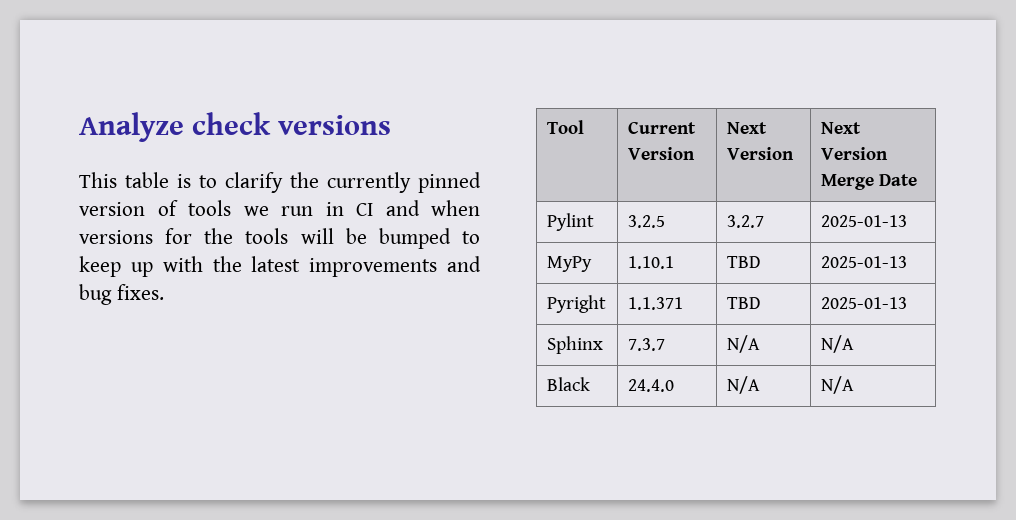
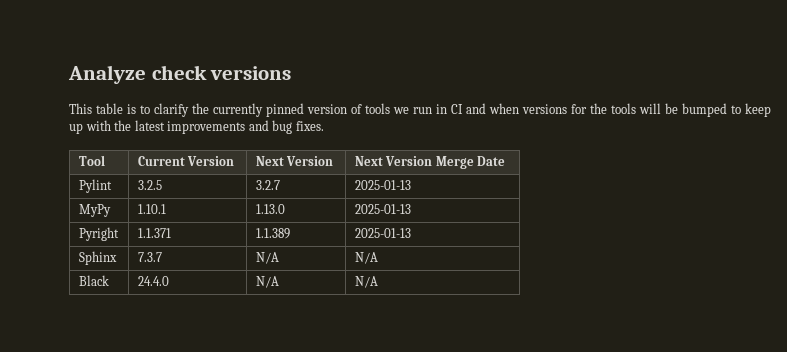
[726,256,761,268] TBD -> [255,204,285,214] 1.13.0
[726,297,761,309] TBD -> [255,228,290,239] 1.1.389

